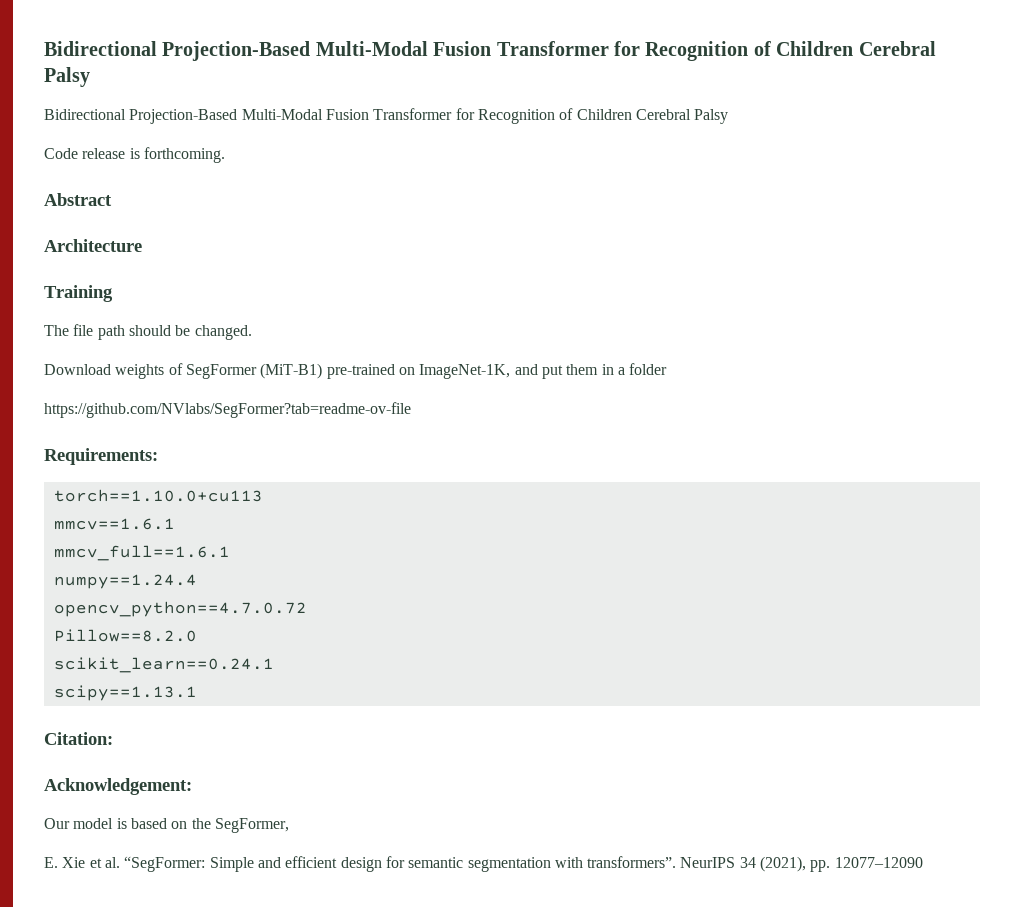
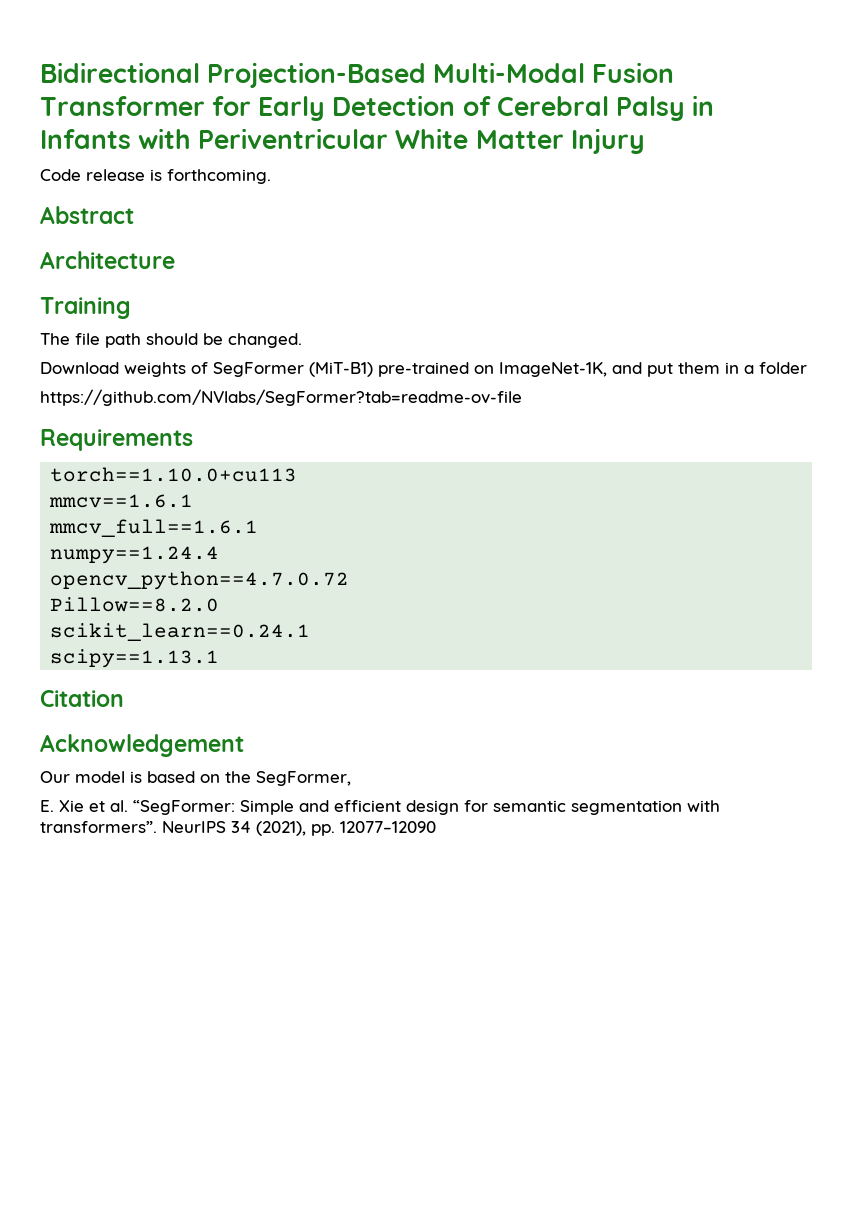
[44,41,936,61] [44,67,90,87] [44,108,729,124] Bidirectional Projection-Based Multi-Modal Fusion Transformer for Recognition of Children Cerebral Palsy // Bidirectional Projection-Based Multi-Modal Fusion Transformer for Recognition of Children Cerebral Palsy -> [40,62,675,88] [40,95,715,121] [40,128,645,154] Bidirectional Projection-Based Multi-Modal Fusion Transformer for Early Detection of Cerebral Palsy in Infants with Periventricular White Matter Injury
[44,448,158,465] Requirements: -> [40,429,193,451] Requirements
[44,732,113,745] [44,778,192,795] Citation: // Acknowledgement: -> [40,690,124,707] [40,734,244,757] Citation // Acknowledgement

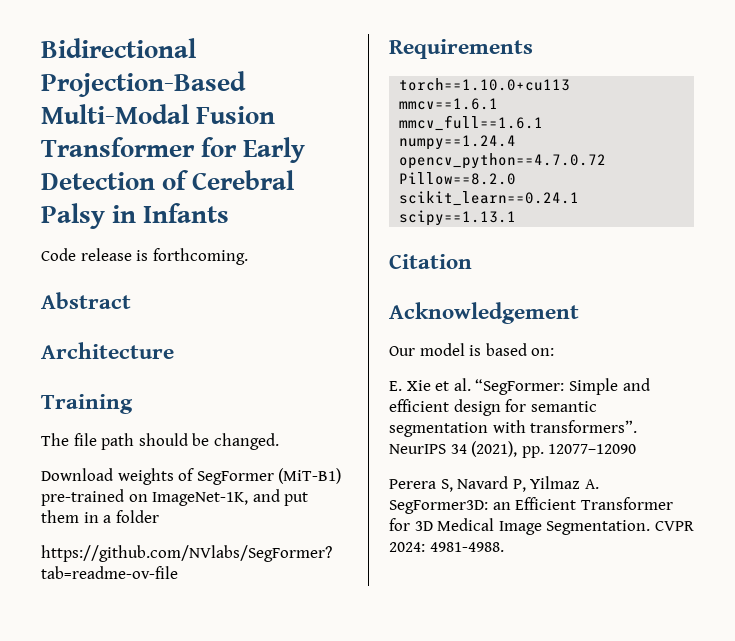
[138,128,645,154] with Periventricular White Matter Injury -> (230, 213) none
[200,771,351,786] on the SegFormer, -> [531,348,555,356] on:
(436, 827) none -> [389,476,599,492] [389,497,673,514] [389,518,694,535] [389,542,504,552] // Perera S, Navard P, Yilmaz A. SegFormer3D: an Efficient Transformer for 3D Medical Image Segmentation. CVPR 2024: 4981-4988.

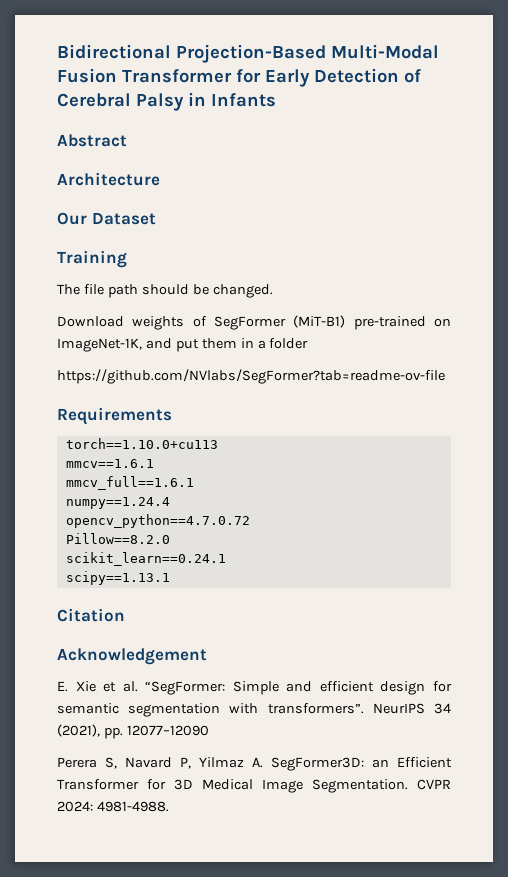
[41,248,248,265] // Code release is forthcoming. -> (276, 100) none
(174, 350) none -> [57,212,156,225] // Our Dataset
[389,343,555,356] // Our model is based on: -> (207, 656) none

